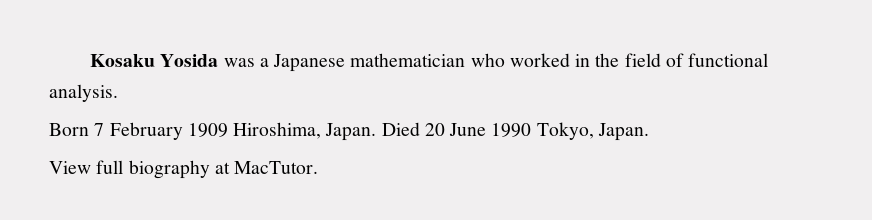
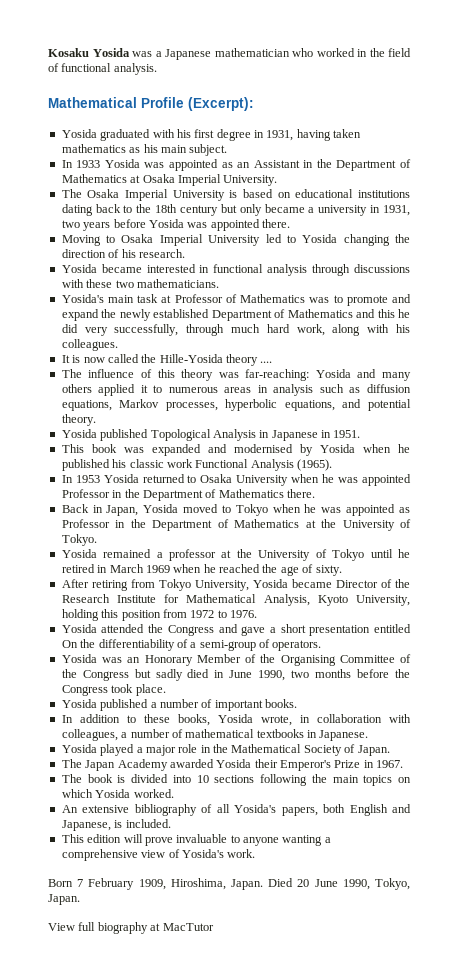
(118, 93) none -> [48,97,254,111] [61,129,362,141] [61,144,228,156] [61,159,411,171] [61,174,278,186] [61,189,410,201] [61,204,411,216] [61,219,290,231] [61,234,410,246] [61,249,185,258] [61,264,410,276] [61,279,219,288] [61,294,412,306] [61,309,411,321] [61,324,410,336] [61,339,118,351] [61,354,273,366] [61,369,411,381] [61,384,411,396] [61,399,411,411] [61,414,96,426] [61,429,361,441] [61,444,410,456] [61,459,332,471] [61,474,412,486] [61,489,315,501] [61,504,410,516] [61,519,412,531] [61,534,97,546] [61,549,411,561] [61,564,342,576] [61,579,410,591] [61,594,410,606] [61,609,257,621] [61,624,412,636] [61,639,322,651] [61,654,411,666] [61,669,411,681] [61,684,166,696] [61,699,297,711] [61,714,411,726] [61,729,369,741] [61,744,390,756] [61,759,404,771] [61,774,411,786] [61,789,174,798] [61,804,412,816] [61,819,171,831] [61,834,331,846] [61,849,256,861] // Mathematical Profile (Excerpt): // Yosida graduated with his first degree in 1931, having taken mathematics as his main subject. // In 1933 Yosida was appointed as an Assistant in the Department of Mathematics at Osaka Imperial University. // The Osaka Imperial University is based on educational institutions dating back to the 18th century but only became a university in 1931, two years before Yosida was appointed there. // Moving to Osaka Imperial University led to Yosida changing the direction of his research. // Yosida became interested in functional analysis through discussions with these two mathematicians. // Yosida's main task at Professor of Mathematics was to promote and expand the newly established Department of Mathematics and this he did very successfully, through much hard work, along with his colleagues. // It is now called the Hille-Yosida theory .... // The influence of this theory was far-reaching: Yosida and many others applied it to numerous areas in analysis such as diffusion equations, Markov processes, hyperbolic equations, and potential theory. // Yosida published Topological Analysis in Japanese in 1951. // This book was expanded and modernised by Yosida when he published his classic work Functional Analysis (1965). // In 1953 Yosida returned to Osaka University when he was appointed Professor in the Department of Mathematics there. // Back in Japan, Yosida moved to Tokyo when he was appointed as Professor in the Department of Mathematics at the University of Tokyo. // Yosida remained a professor at the University of Tokyo until he retired in March 1969 when he reached the age of sixty. // After retiring from Tokyo University, Yosida became Director of the Research Institute for Mathematical Analysis, Kyoto University, holding this position from 1972 to 1976. // Yosida attended the Congress and gave a short presentation entitled On the differentiability of a semi-group of operators. // Yosida was an Honorary Member of the Organising Committee of the Congress but sadly died in June 1990, two months before the Congress took place. // Yosida published a number of important books. // In addition to these books, Yosida wrote, in collaboration with colleagues, a number of mathematical textbooks in Japanese. // Yosida played a major role in the Mathematical Society of Japan. // The Japan Academy awarded Yosida their Emperor's Prize in 1967. // The book is divided into 10 sections following the main topics on which Yosida worked. // An extensive bibliography of all Yosida's papers, both English and Japanese, is included. // This edition will prove invaluable to anyone wanting a comprehensive view of Yosida's work.
[187,123,228,137] 1909 -> [138,879,166,890] 1909,
[491,123,532,137] 1990 -> [342,879,370,890] 1990,
[234,161,319,174] MacTutor. -> [162,923,214,931] MacTutor

